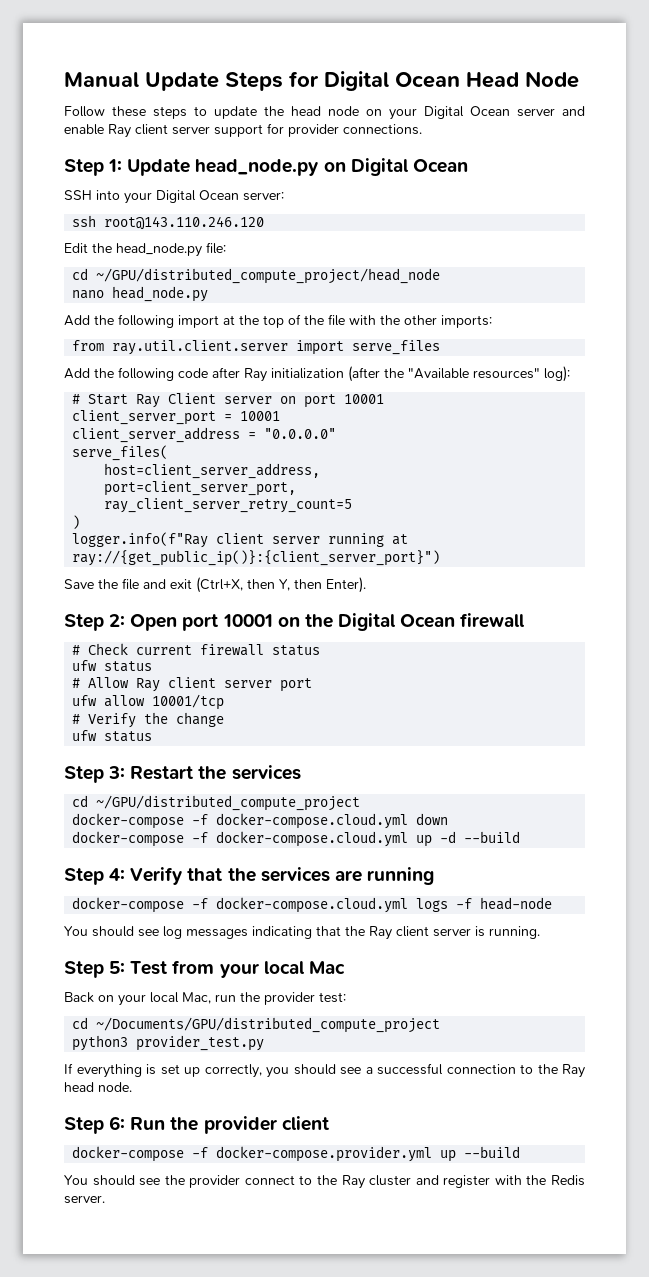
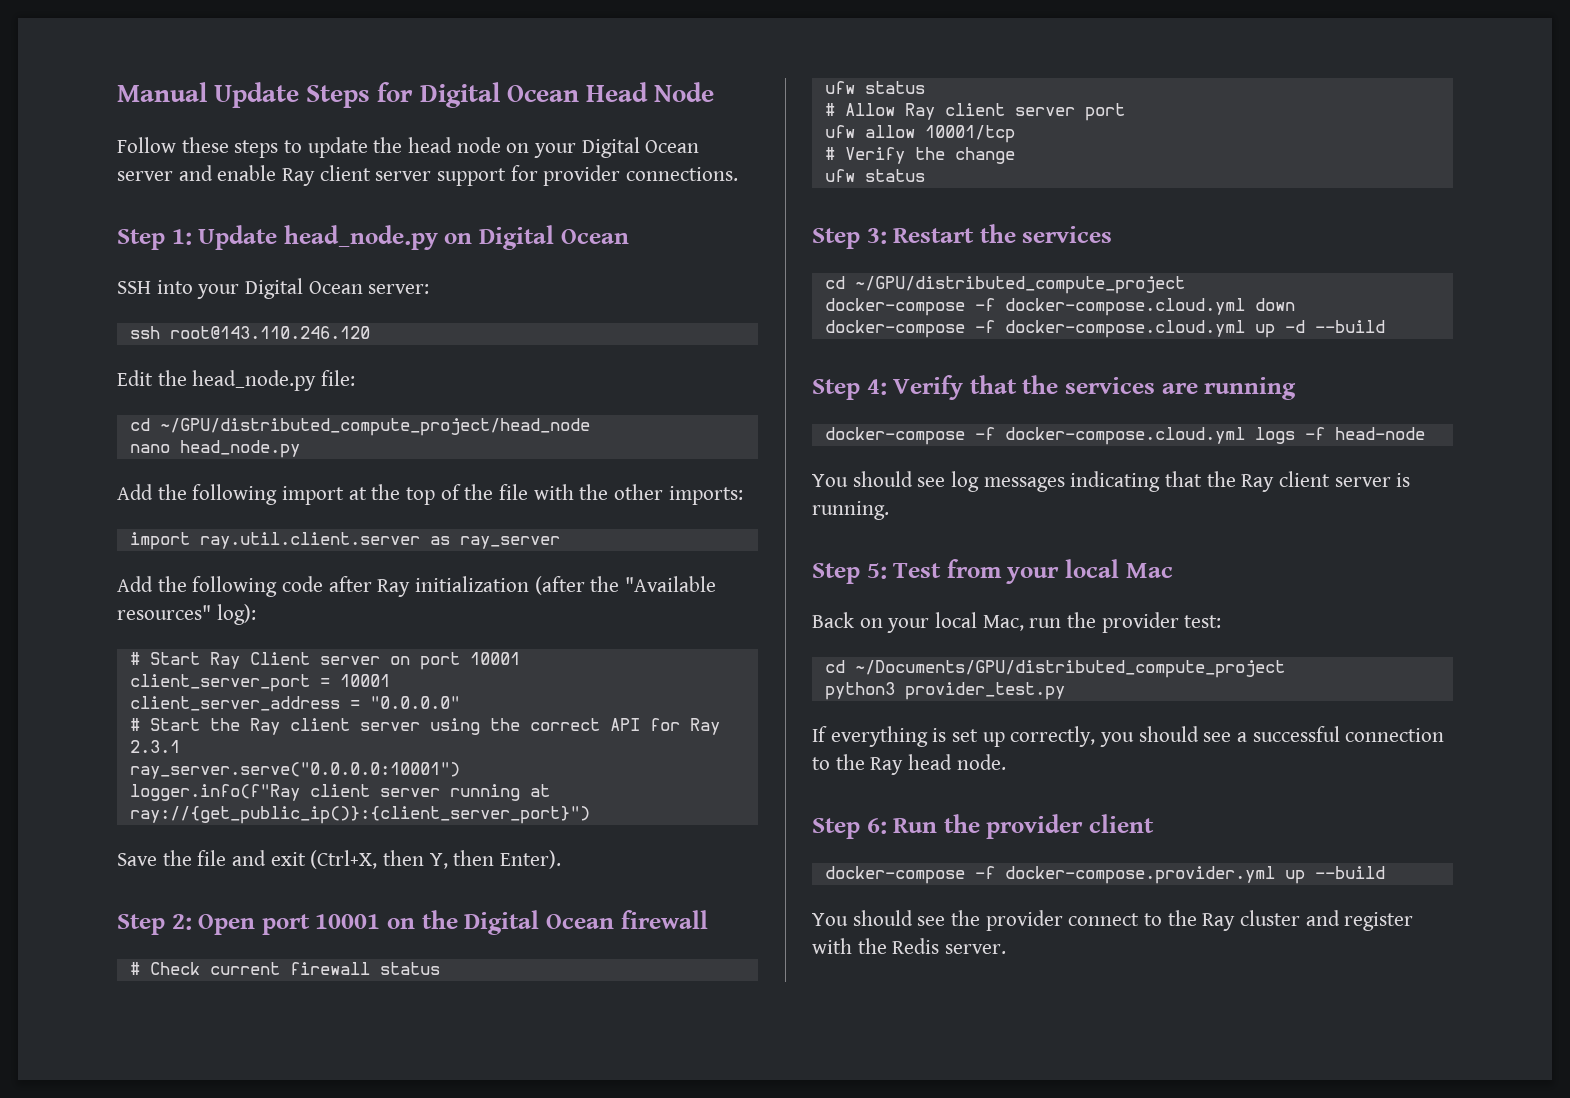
[72,340,441,355] from ray.util.client.server import serve_files -> [129,532,560,550] import ray.util.client.server as ray_server
[72,445,169,461] [104,463,321,479] [104,481,297,496] [104,498,353,513] [72,515,81,529] serve_files( // host=client_server_address, // port=client_server_port, // ray_client_server_retry_count=5 // ) -> [129,718,720,735] [129,740,180,753] [129,762,460,779] # Start the Ray client server using the correct API for Ray 2.3.1 // ray_server.serve("0.0.0.0:10001")

